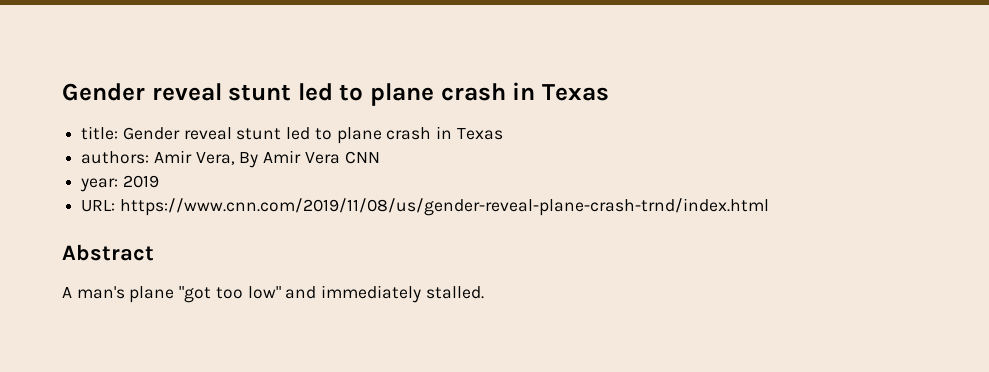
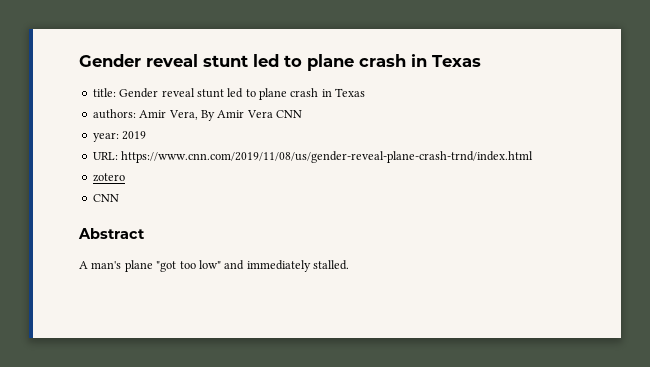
(769, 207) none -> [92,173,125,182] [92,194,119,202] // zotero // CNN

